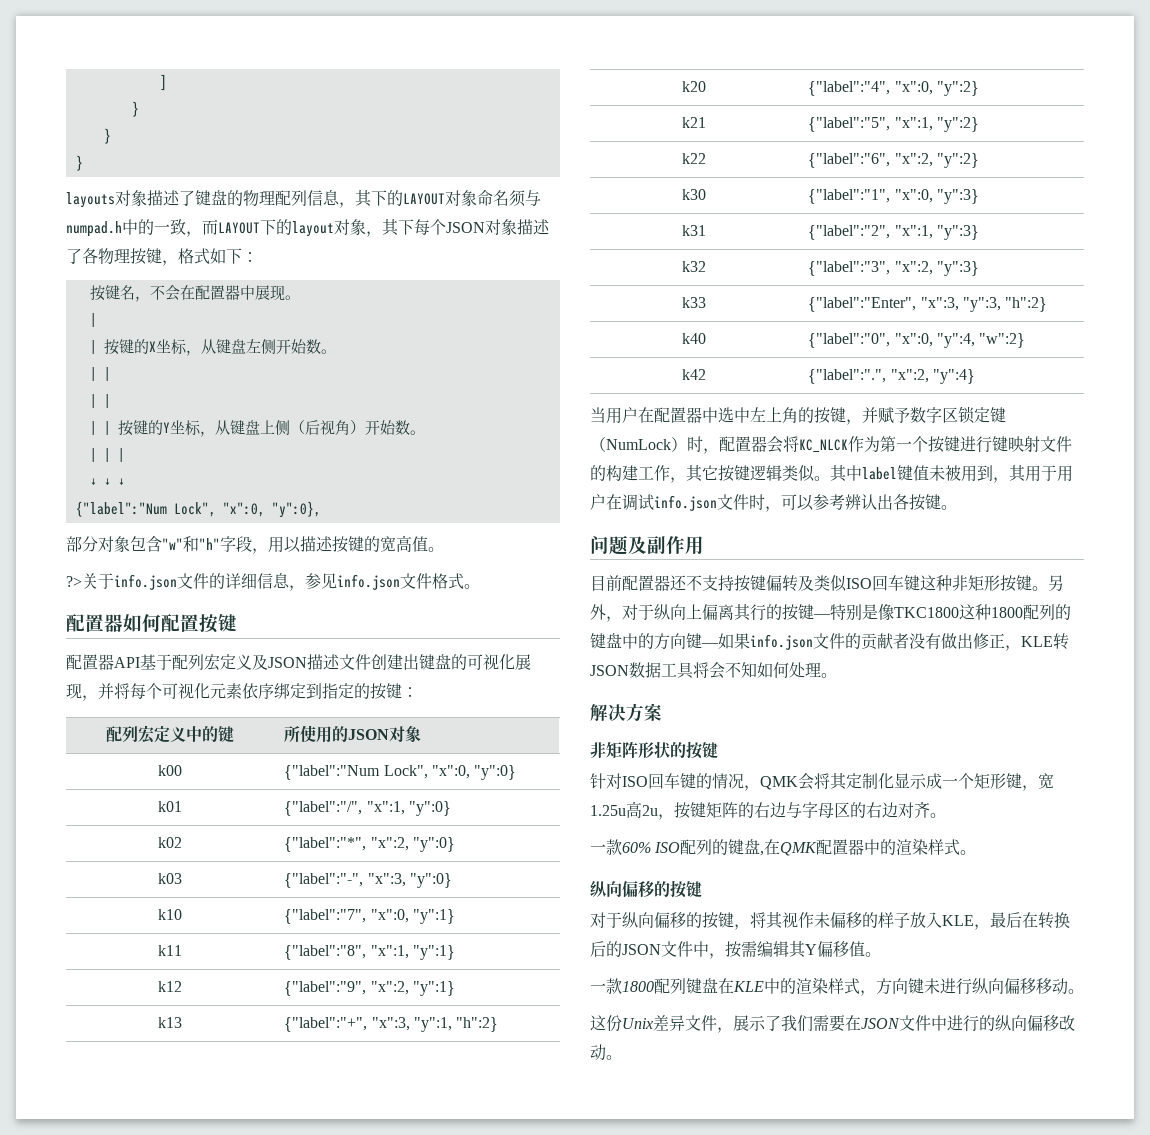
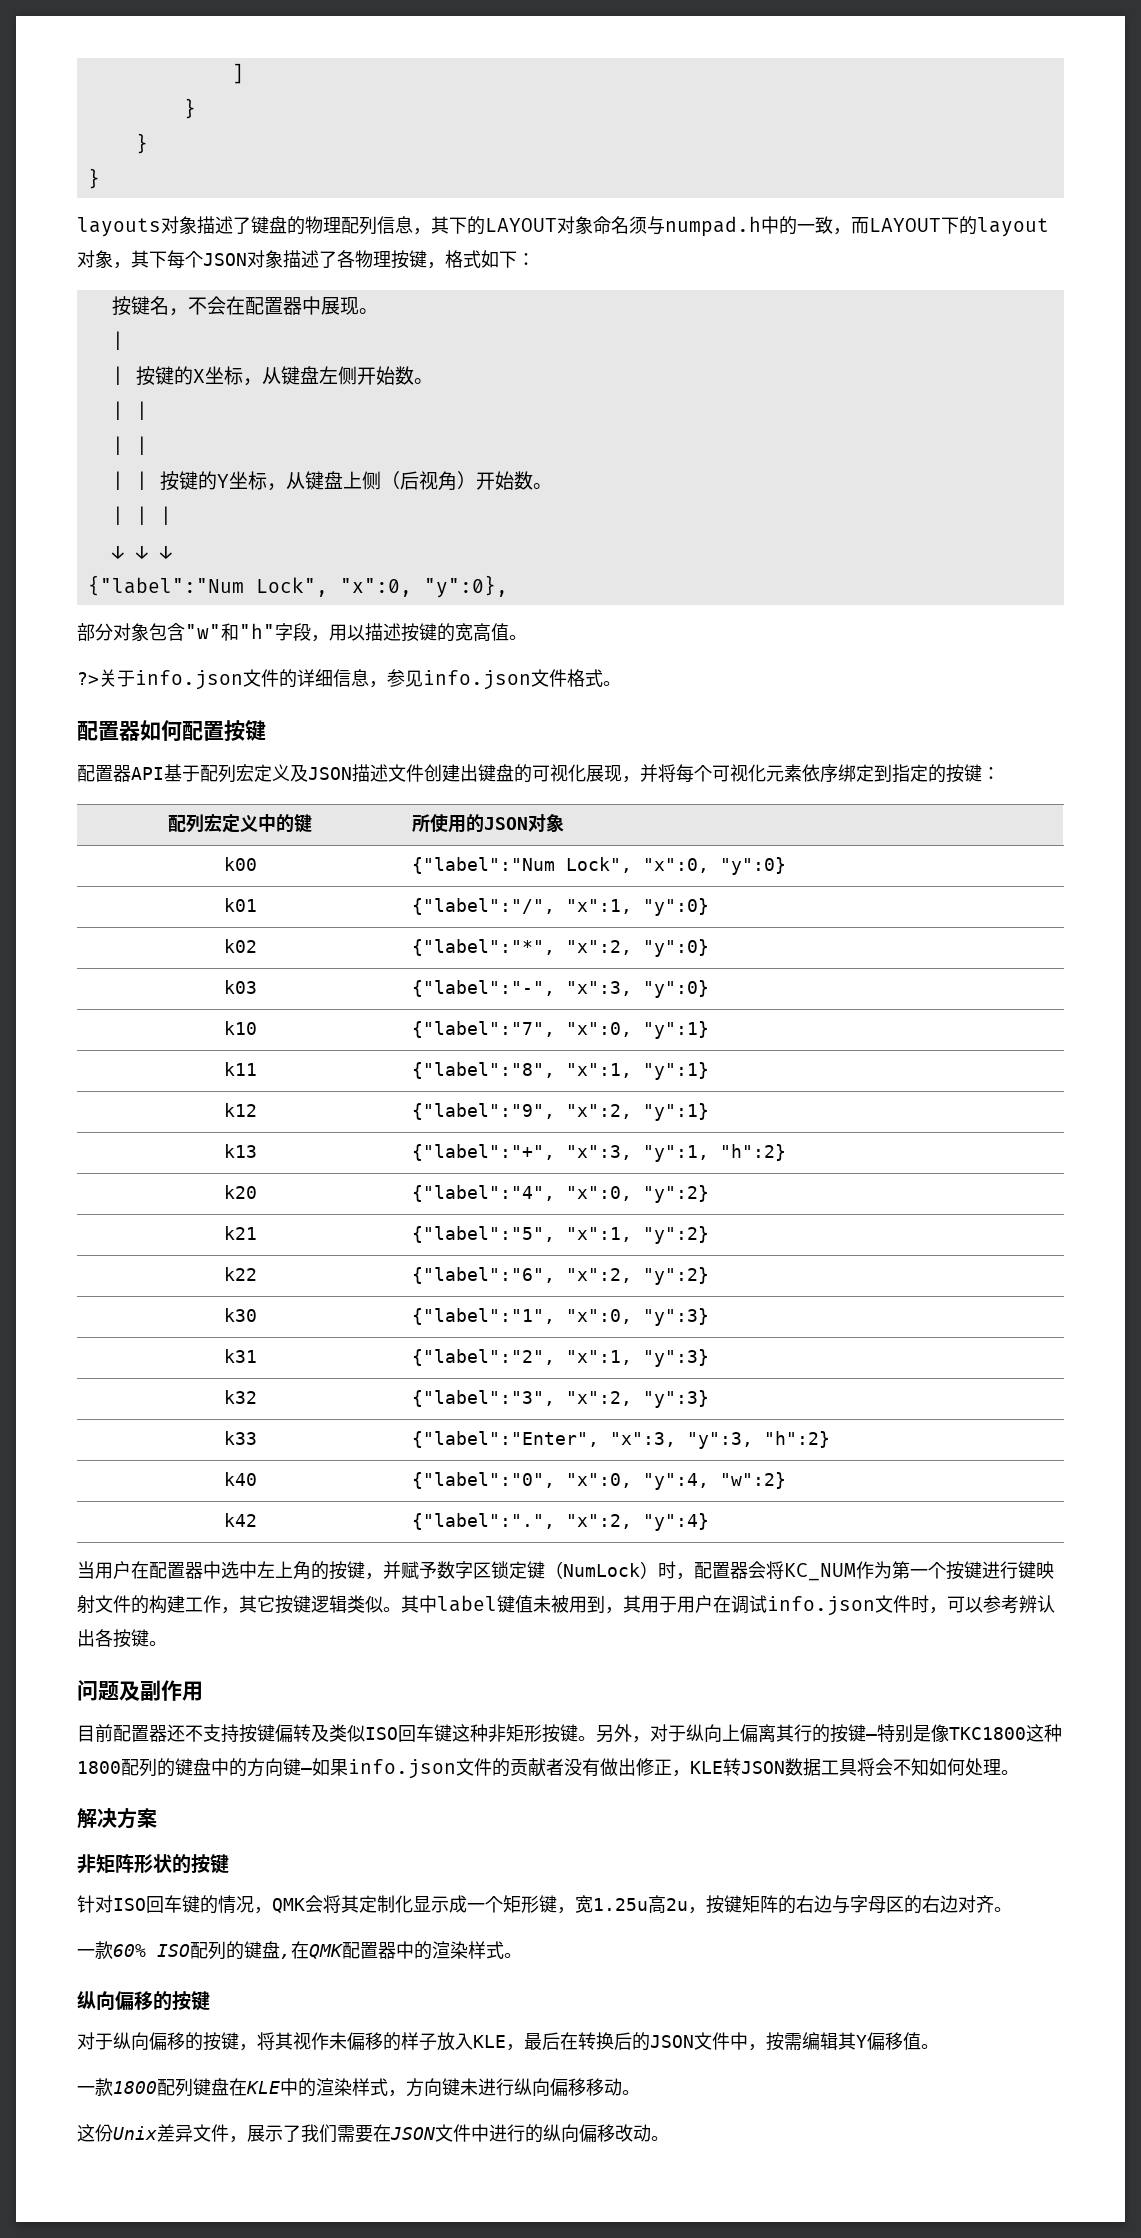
[799,439,848,453] KC_NLCK -> [784,1563,856,1581] KC_NUM

